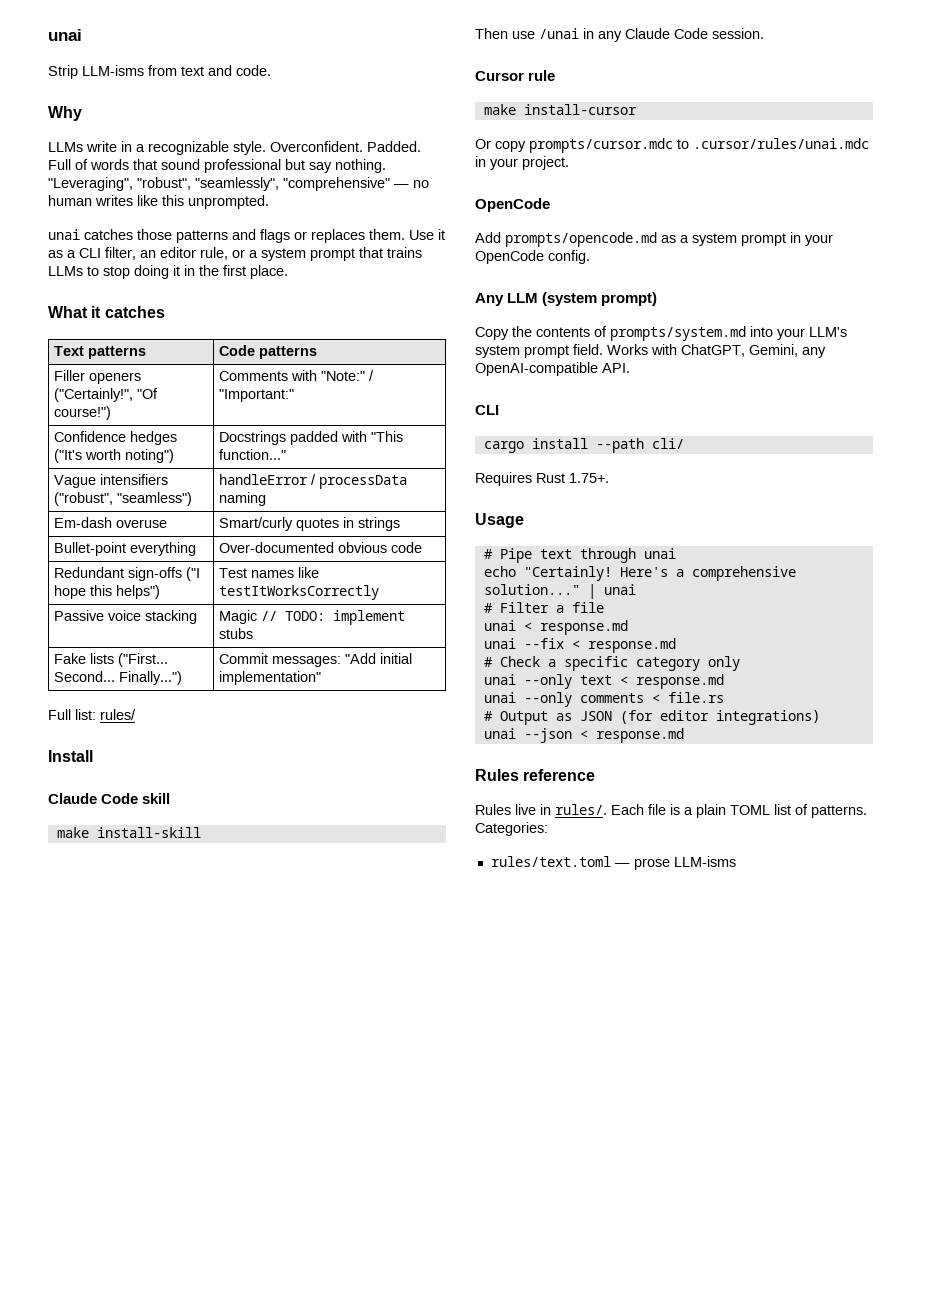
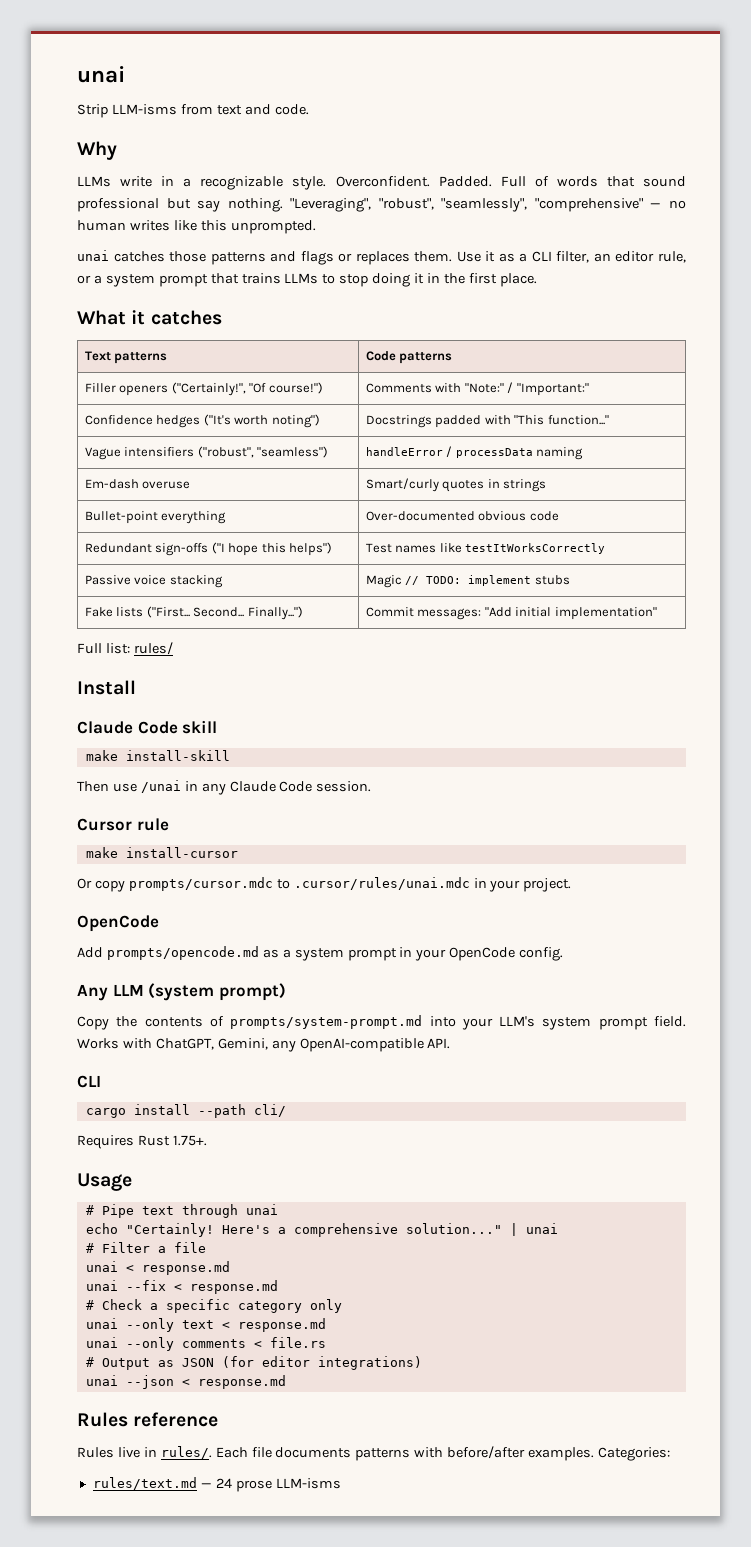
[610,326,746,341] prompts/system.md -> [230,1015,423,1029] prompts/system-prompt.md
[670,804,867,818] [475,822,548,836] [490,856,630,867] is a plain TOML list of patterns. Categories: // rules/text.toml — -> [275,1446,671,1461] [92,1477,232,1490] documents patterns with before/after examples. Categories: // rules/text.md — 24

